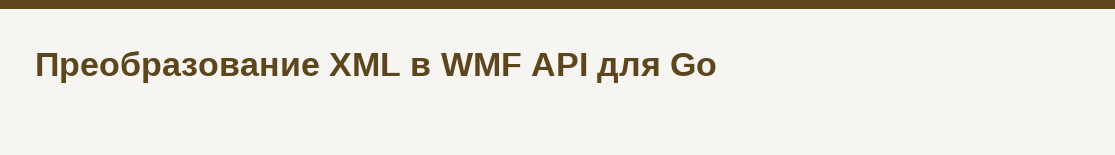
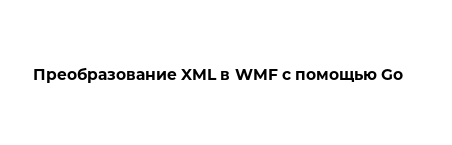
[530,53,661,83] API для -> [281,71,377,82] с помощью

